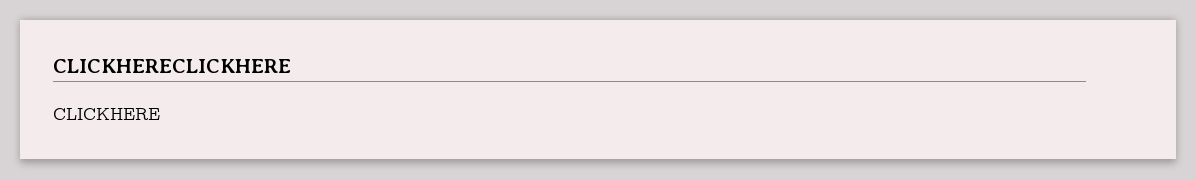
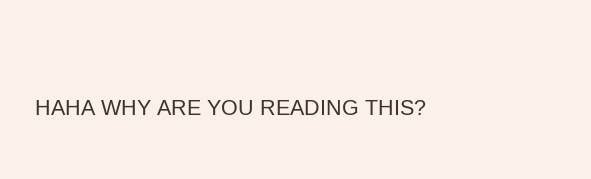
[53,59,291,73] [53,108,160,120] CLICKHERECLICKHERE // CLICKHERE -> [35,100,426,115] HAHA WHY ARE YOU READING THIS?

